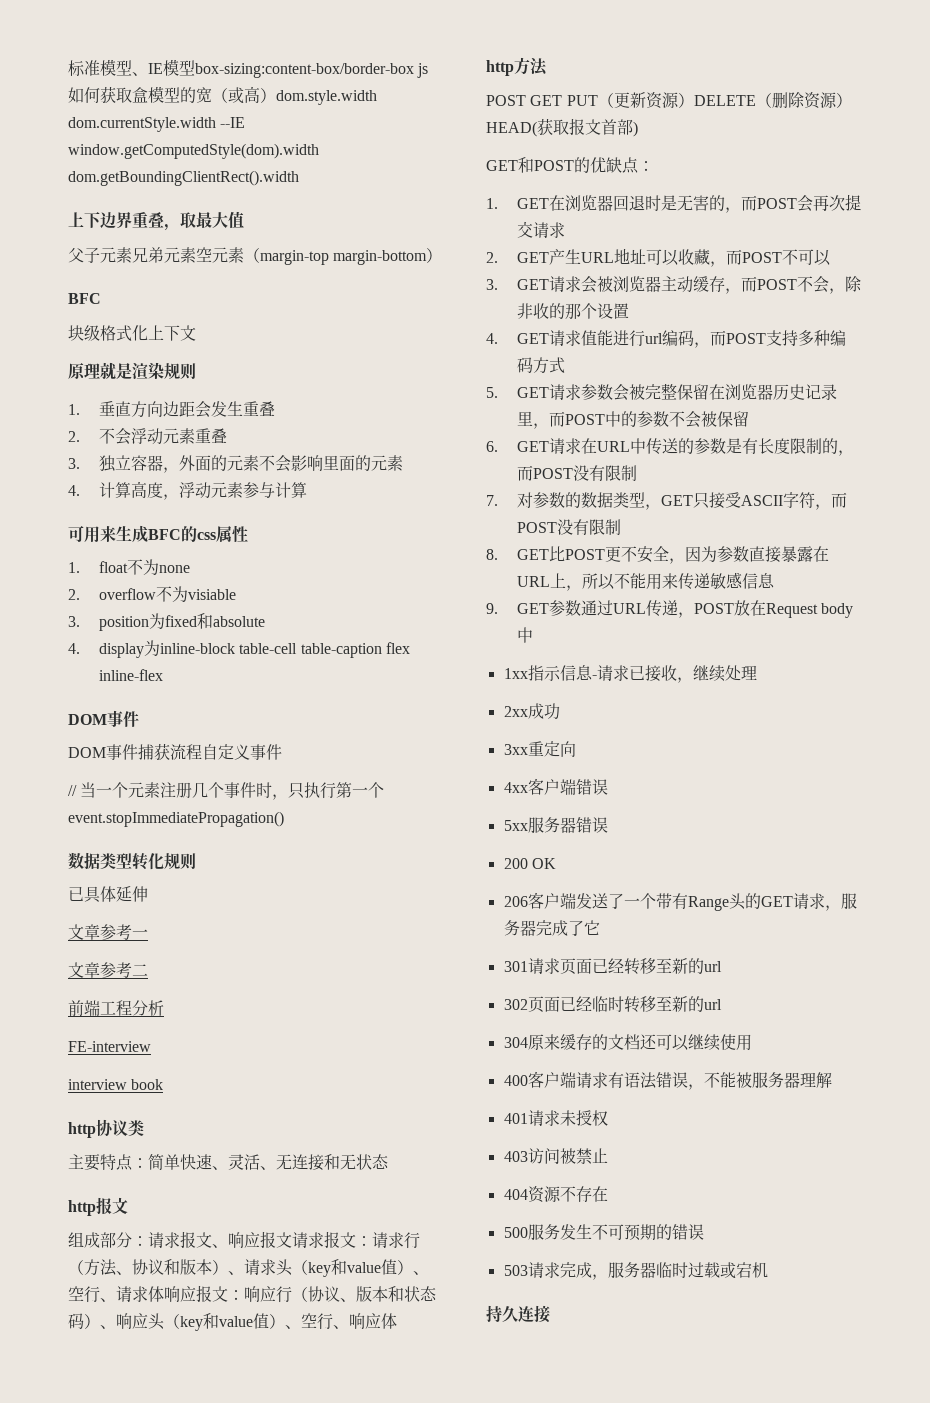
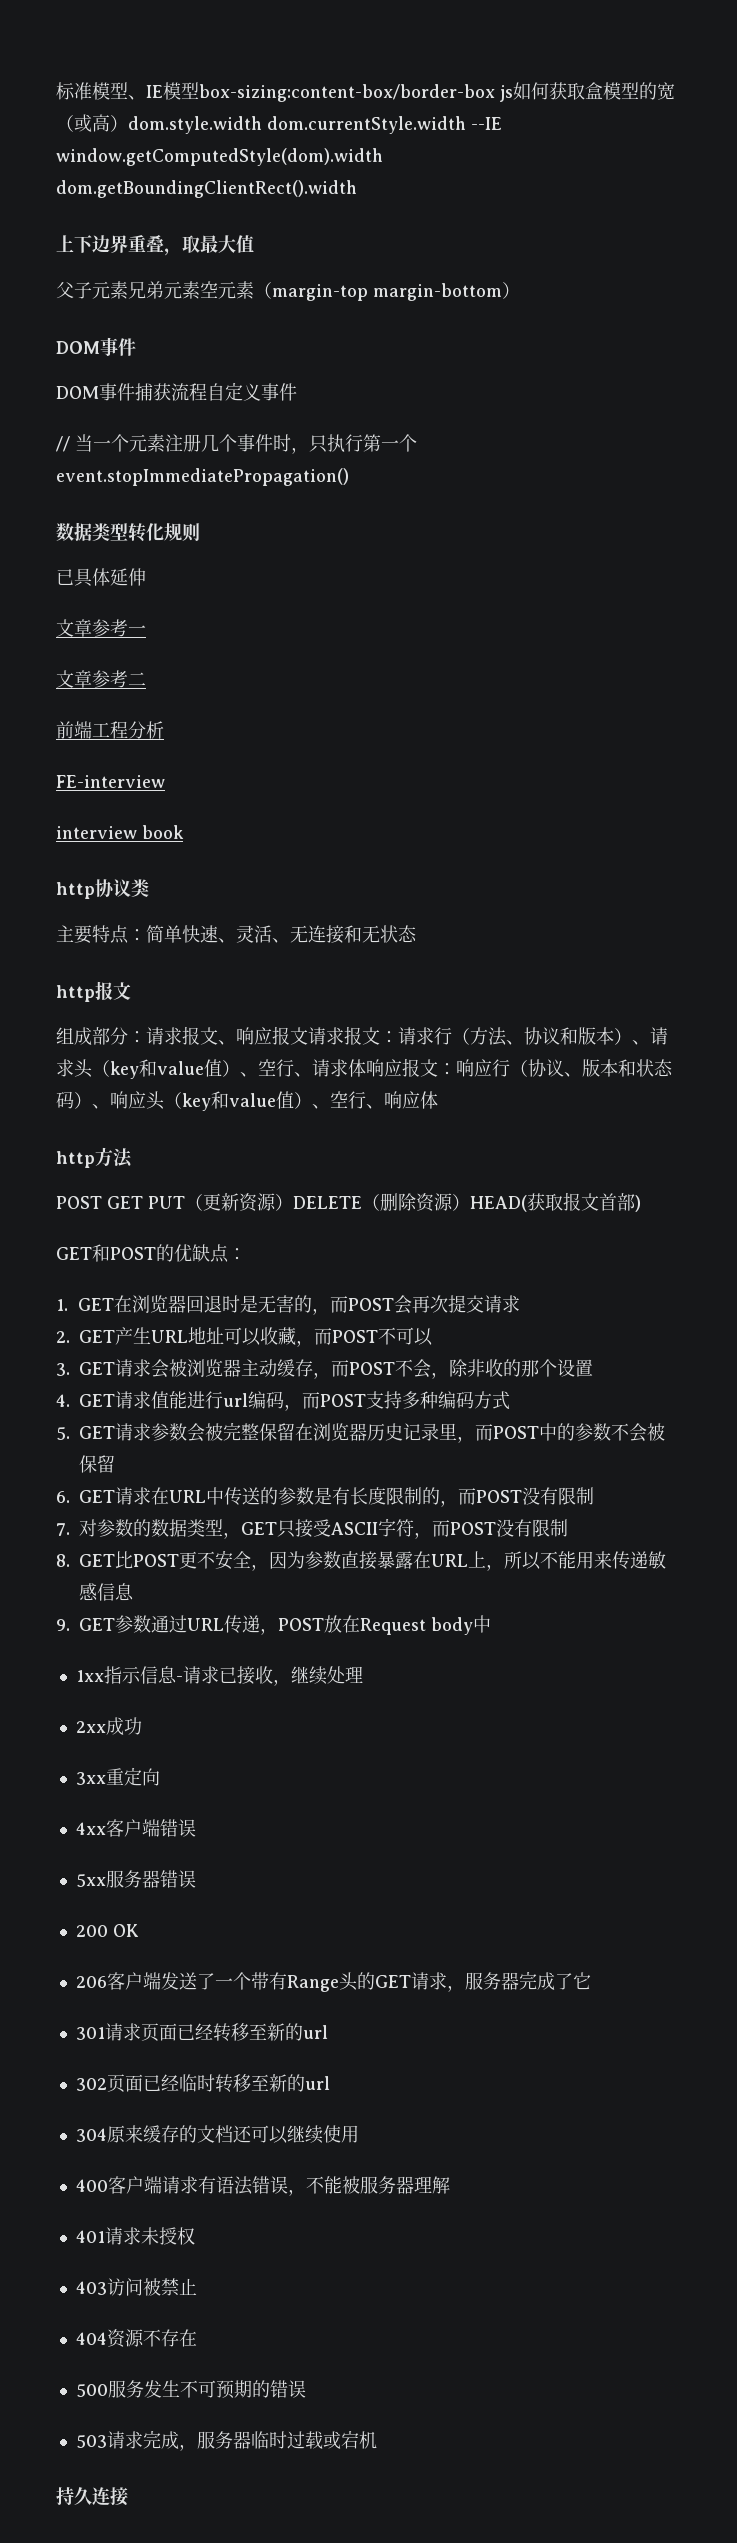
[68,293,101,304] [68,325,196,341] [68,362,196,380] [68,401,276,418] [68,428,228,445] [68,455,404,473] [68,481,308,500] [68,525,248,543] [68,559,191,575] [68,586,237,602] [68,613,266,631] [68,640,411,658] [99,669,164,681] // BFC // 块级格式化上下文 // 原理就是渲染规则 // 1.垂直方向边距会发生重叠 // 2.不会浮动元素重叠 // 3.独立容器，外面的元素不会影响里面的元素 // 4.计算高度，浮动元素参与计算 // 可用来生成BFC的css属性 // 1. float不为none // 2. overflow不为visiable // 3. position为fixed和absolute // 4. display为inline-block table-cell table-caption flex inline-flex -> (520, 290) none

